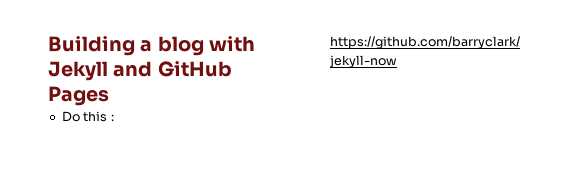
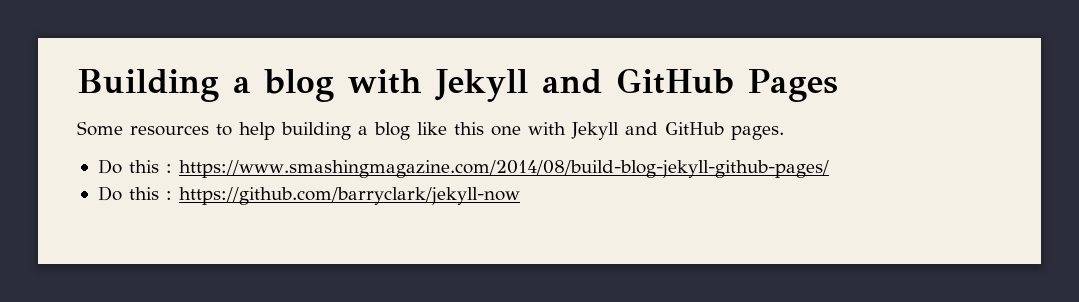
(109, 96) none -> [77,121,784,140] [97,159,829,178] // Some resources to help building a blog like this one with Jekyll and GitHub pages. // Do this : https://www.smashingmagazine.com/2014/08/build-blog-jekyll-github-pages/

